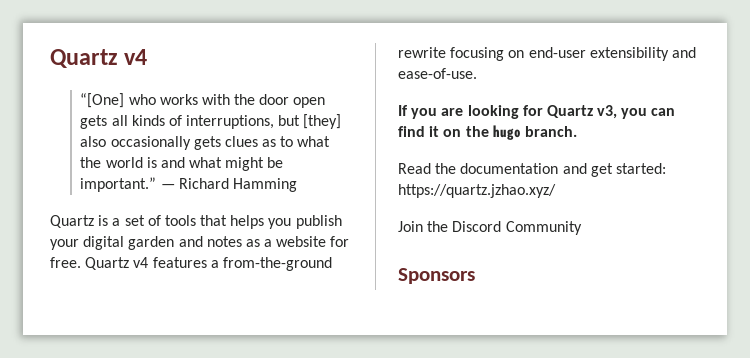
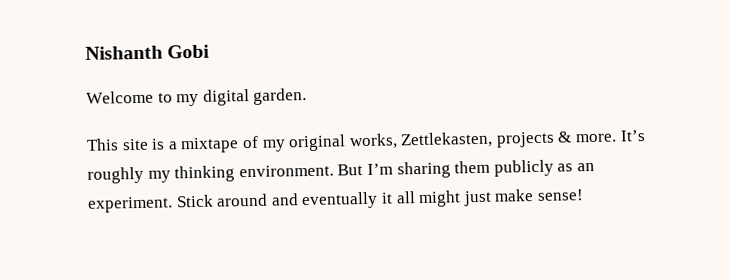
[50,49,148,68] [80,93,326,108] [80,114,342,129] [80,136,331,150] [80,157,284,171] [80,177,297,192] [50,215,342,229] [50,236,350,250] [50,257,332,271] [398,47,696,61] [398,68,477,79] [398,105,676,119] [398,125,577,140] [398,163,666,177] [398,184,556,198] [398,221,582,235] [398,268,475,284] Quartz v4 // “[One] who works with the door open gets all kinds of interruptions, but [they] also occasionally gets clues as to what the world is and what might be important.” — Richard Hamming // Quartz is a set of tools that helps you publish your digital garden and notes as a website for free. Quartz v4 features a from-the-ground rewrite focusing on end-user extensibility and ease-of-use. // If you are looking for Quartz v3, you can find it on the hugo branch. // Read the documentation and get started: https://quartz.jzhao.xyz/ // Join the Discord Community // Sponsors -> [85,44,211,60] [86,88,308,107] [86,130,646,154] [87,159,595,184] [87,189,584,213] Nishanth Gobi // Welcome to my digital garden. // This site is a mixtape of my original works, Zettlekasten, projects & more. It’s roughly my thinking environment. But I’m sharing them publicly as an experiment. Stick around and eventually it all might just make sense!

